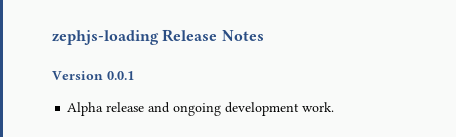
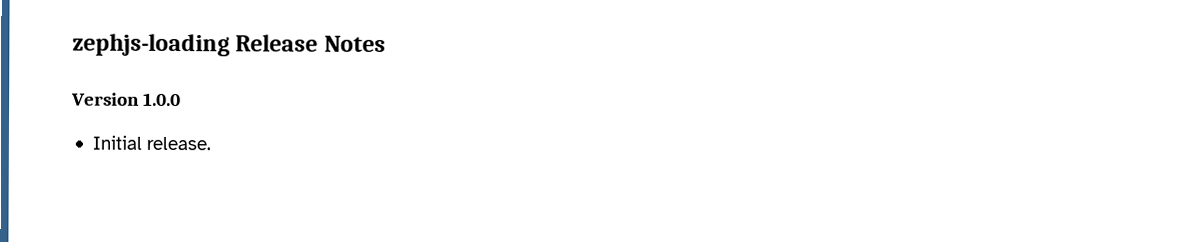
[107,71,134,80] [67,102,335,116] 0.0.1 // Alpha release and ongoing development work. -> [143,92,182,107] [91,135,212,151] 1.0.0 // Initial release.

